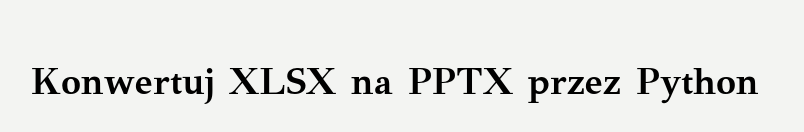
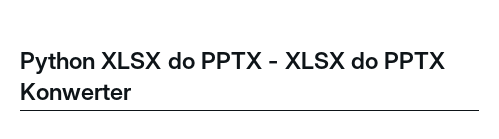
[31,67,759,104] Konwertuj XLSX na PPTX przez Python -> [20,52,446,74] [20,83,131,100] Python XLSX do PPTX - XLSX do PPTX Konwerter

